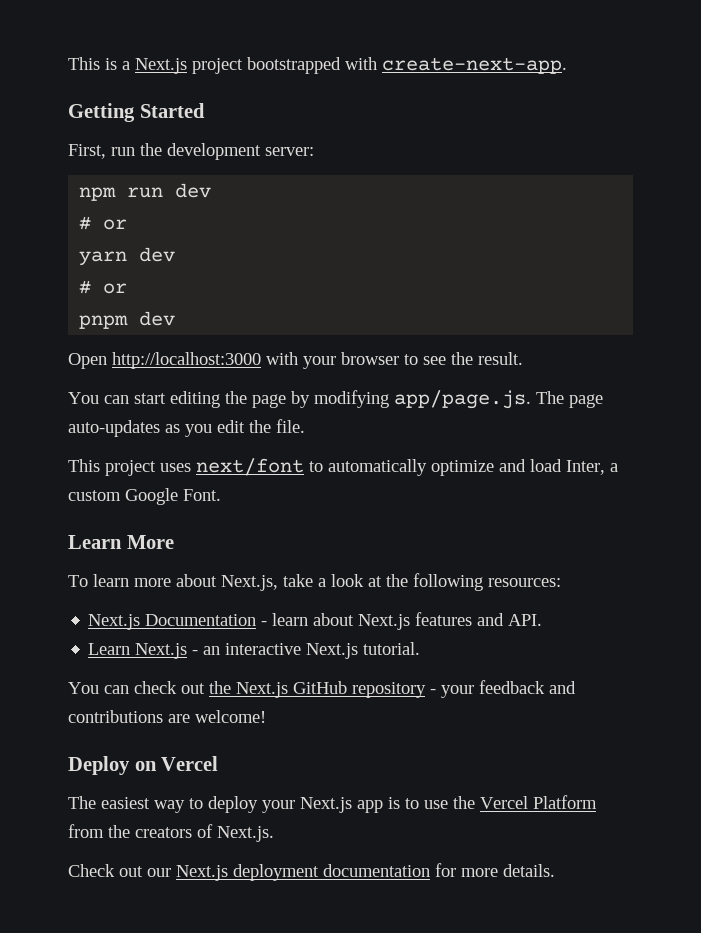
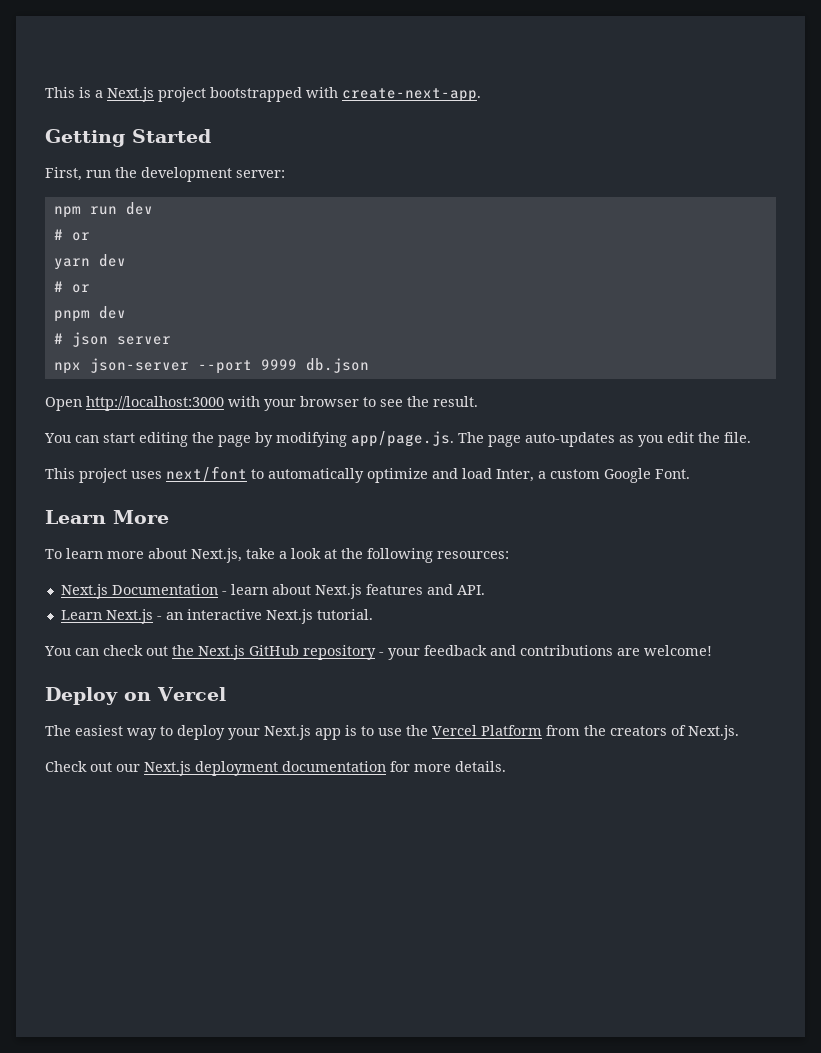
(176, 318) none -> [53,332,171,347] [53,358,369,374] // # json server // npx json-server --port 9999 db.json

